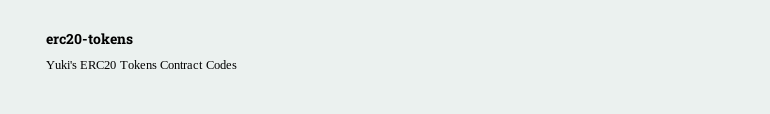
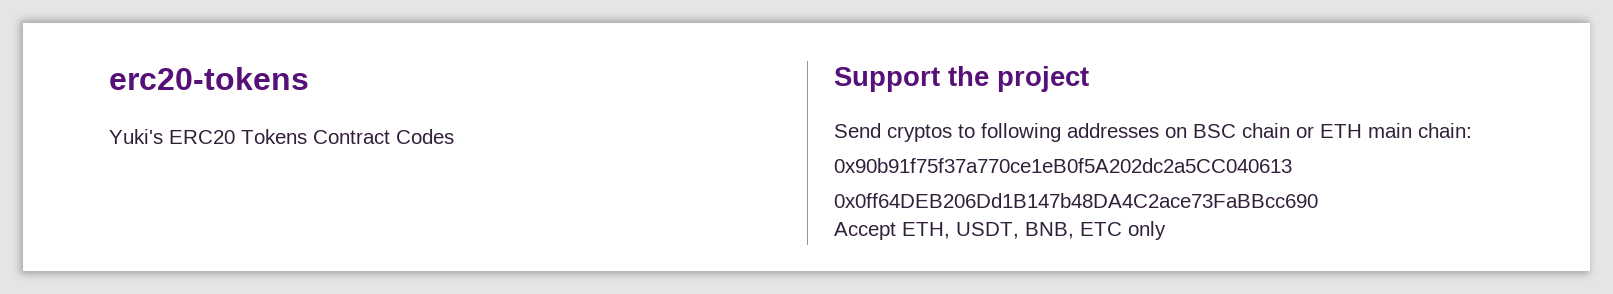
(237, 64) none -> [834,66,1089,92] [834,123,1472,142] [834,158,1292,173] [834,193,1318,208] [834,221,1166,240] // Support the project // Send cryptos to following addresses on BSC chain or ETH main chain: // 0x90b91f75f37a770ce1eB0f5A202dc2a5CC040613 // 0x0ff64DEB206Dd1B147b48DA4C2ace73FaBBcc690 // Accept ETH, USDT, BNB, ETC only

